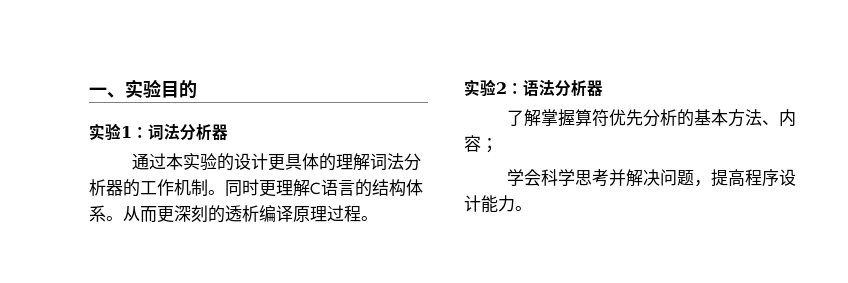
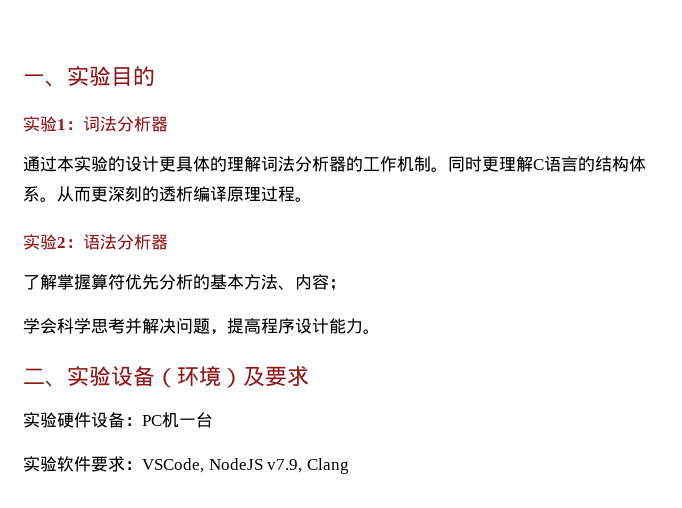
(532, 208) none -> [23,366,309,388] [23,412,213,428] [23,456,349,474] // 二、实验设备（环境）及要求 // 实验硬件设备：PC机一台 // 实验软件要求：VSCode, NodeJS v7.9, Clang

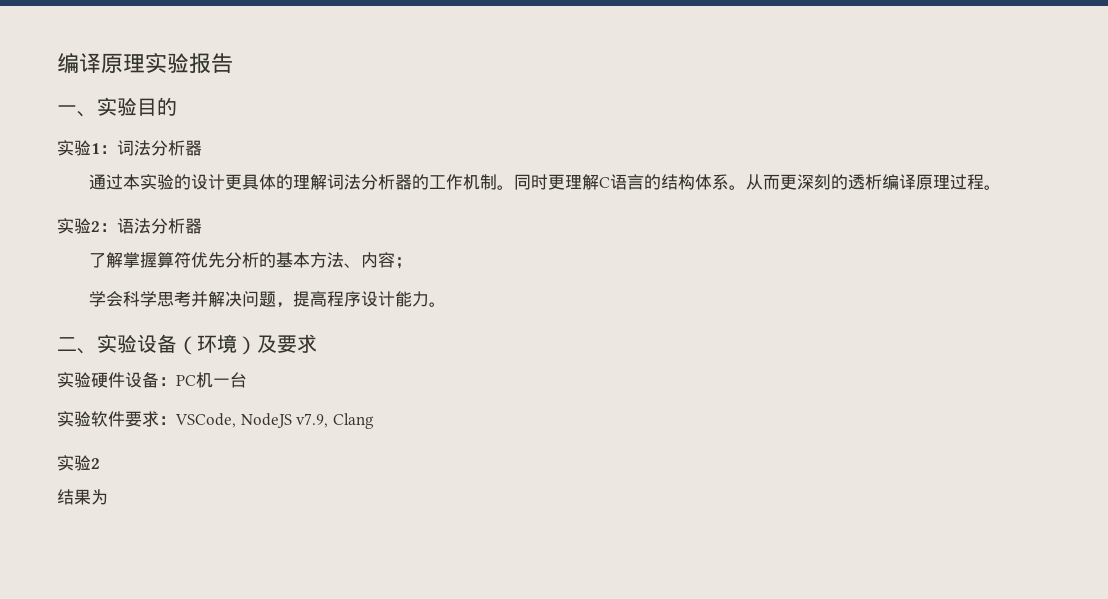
(23, 79) none -> [57,53,233,74] 编译原理实验报告 //
(349, 466) none -> [57,455,100,471] [57,489,108,505] // 实验2 // 结果为

